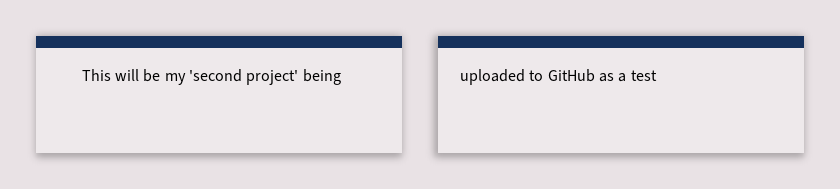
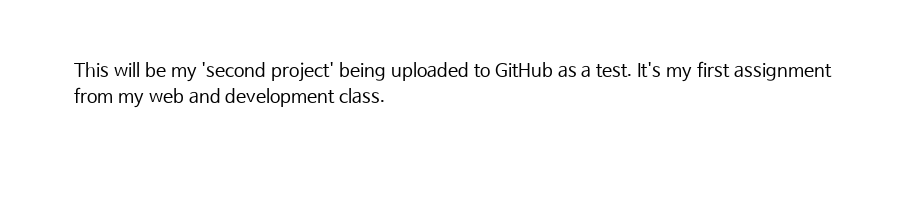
[630,70,657,81] test -> [596,61,832,82] [74,87,386,108] test. It's my first assignment from my web and development class.

